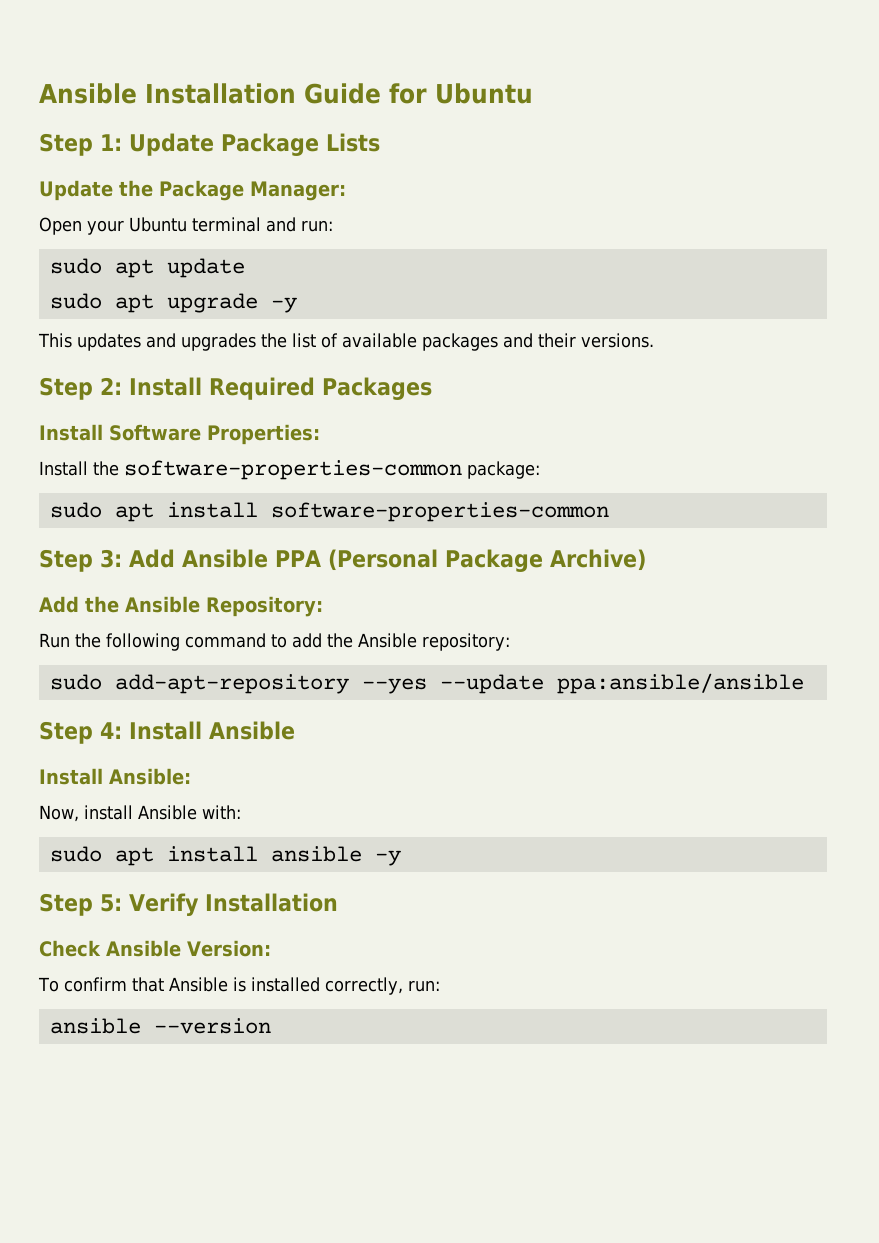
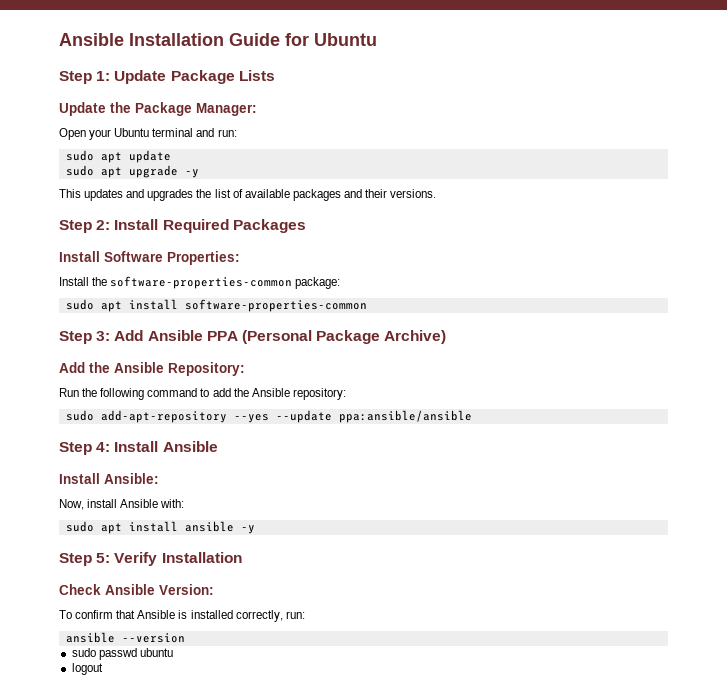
(271, 1026) none -> [71,648,173,660] [71,663,103,675] // sudo passwd ubuntu // logout

